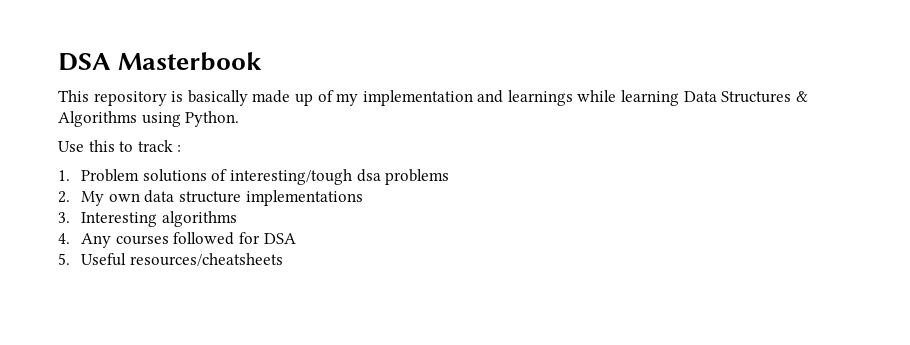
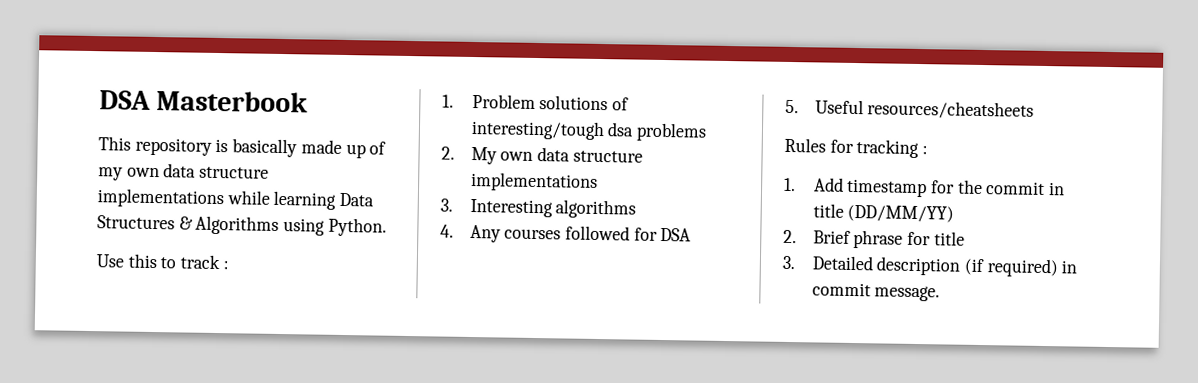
[362,90,573,106] implementation and learnings -> [126,163,270,179] [97,188,224,209] own data structure implementations
(283, 259) none -> [784,137,929,159] [784,177,1066,198] [812,203,955,223] [783,229,965,249] [782,255,1078,278] [811,282,941,302] // Rules for tracking : // 1. Add timestamp for the commit in title (DD/MM/YY) // 2. Brief phrase for title // 3. Detailed description (if required) in commit message.

